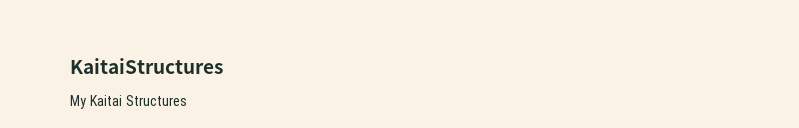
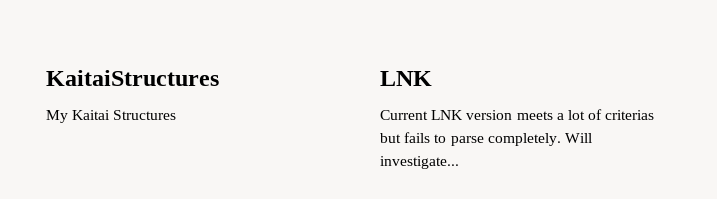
(187, 100) none -> [380,71,432,86] [380,109,655,120] [380,132,592,146] [380,156,459,169] // LNK // Current LNK version meets a lot of criterias but fails to parse completely. Will investigate...

